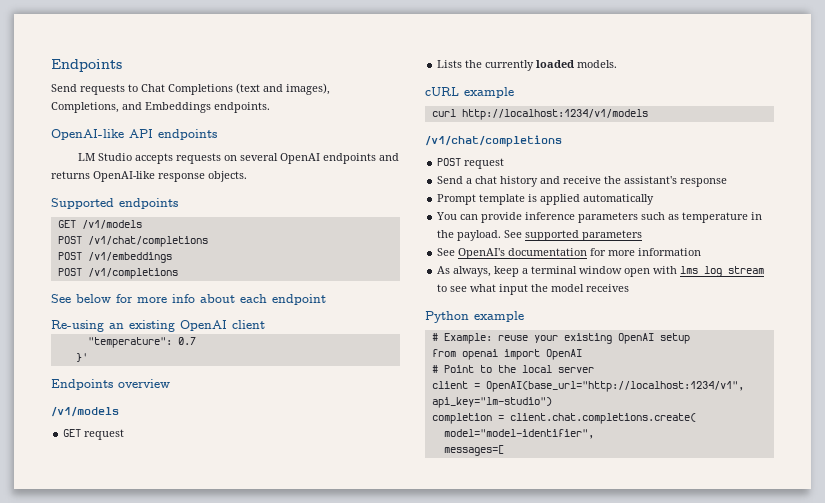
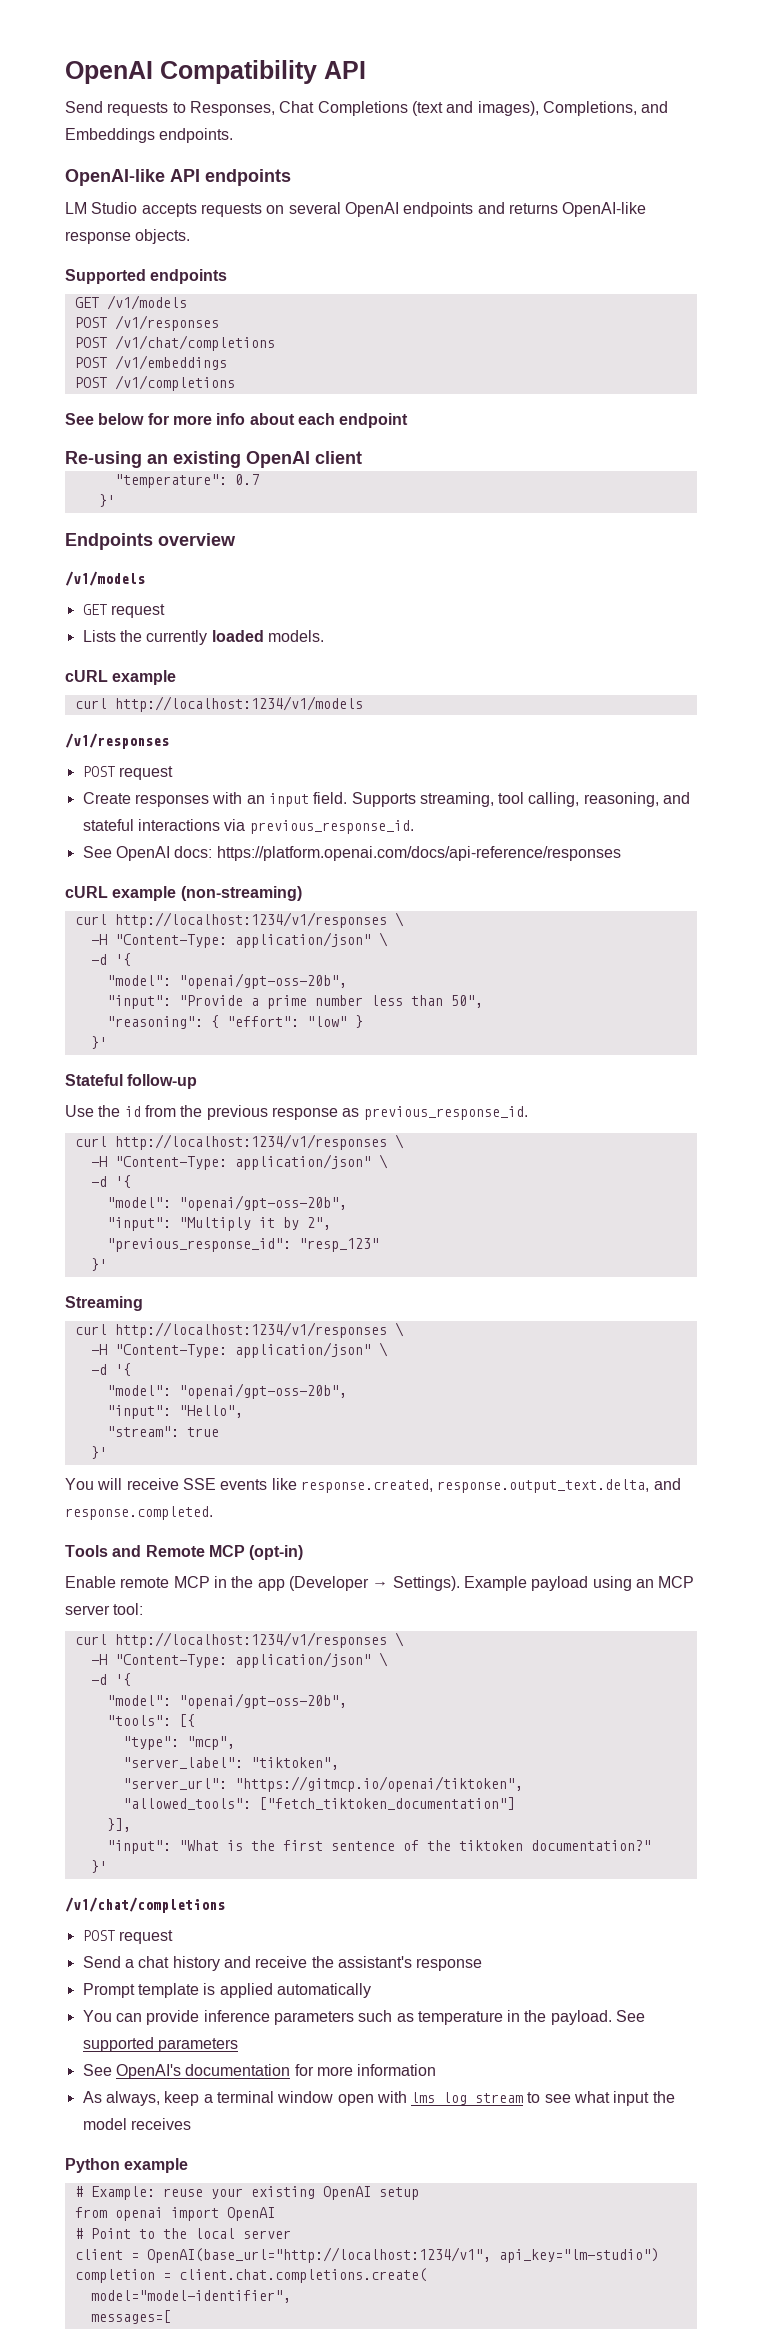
[51,59,122,72] Endpoints -> [65,60,366,84] OpenAI Compatibility API
(138, 88) none -> [189,101,275,116] Responses,
(142, 224) none -> [74,315,219,331] // POST /v1/responses
(648, 114) none -> [65,733,169,749] [82,766,173,780] [82,792,691,807] [82,819,414,834] [82,846,621,861] [65,886,302,901] [74,912,404,928] [90,932,388,948] [90,953,131,966] [106,973,347,989] [106,995,483,1009] [106,1015,363,1029] [90,1036,107,1049] [65,1074,198,1089] [65,1105,528,1120] [74,1134,404,1150] [90,1154,388,1170] [90,1175,131,1188] [106,1195,347,1211] [106,1217,331,1231] [106,1238,379,1252] [90,1258,107,1271] [65,1296,143,1311] [74,1322,404,1338] [90,1342,388,1358] [90,1363,131,1376] [106,1383,347,1399] [106,1405,243,1419] [106,1426,219,1437] [90,1446,107,1459] [65,1478,681,1493] [65,1506,213,1520] [65,1545,304,1560] [65,1576,695,1591] [65,1603,144,1615] [74,1632,404,1648] [90,1652,388,1668] [90,1673,131,1686] [106,1693,347,1709] [106,1714,195,1727] [122,1736,235,1750] [122,1757,339,1770] [122,1776,523,1792] [122,1797,515,1810] [106,1818,131,1832] [106,1840,651,1854] [90,1860,107,1873] // /v1/responses // POST request // Create responses with an input field. Supports streaming, tool calling, reasoning, and stateful interactions via previous_response_id. // See OpenAI docs: https://platform.openai.com/docs/api-reference/responses // cURL example (non‑streaming) // curl http://localhost:1234/v1/responses \ // -H "Content-Type: application/json" \ // -d '{ // "model": "openai/gpt-oss-20b", // "input": "Provide a prime number less than 50", // "reasoning": { "effort": "low" } // }' // Stateful follow‑up // Use the id from the previous response as previous_response_id. // curl http://localhost:1234/v1/responses \ // -H "Content-Type: application/json" \ // -d '{ // "model": "openai/gpt-oss-20b", // "input": "Multiply it by 2", // "previous_response_id": "resp_123" // }' // Streaming // curl http://localhost:1234/v1/responses \ // -H "Content-Type: application/json" \ // -d '{ // "model": "openai/gpt-oss-20b", // "input": "Hello", // "stream": true // }' // You will receive SSE events like response.created, response.output_text.delta, and response.completed. // Tools and Remote MCP (opt‑in) // Enable remote MCP in the app (Developer → Settings). Example payload using an MCP server tool: // curl http://localhost:1234/v1/responses \ // -H "Content-Type: application/json" \ // -d '{ // "model": "openai/gpt-oss-20b", // "tools": [{ // "type": "mcp", // "server_label": "tiktoken", // "server_url": "https://gitmcp.io/openai/tiktoken", // "allowed_tools": ["fetch_tiktoken_documentation"] // }], // "input": "What is the first sentence of the tiktoken documentation?" // }'

